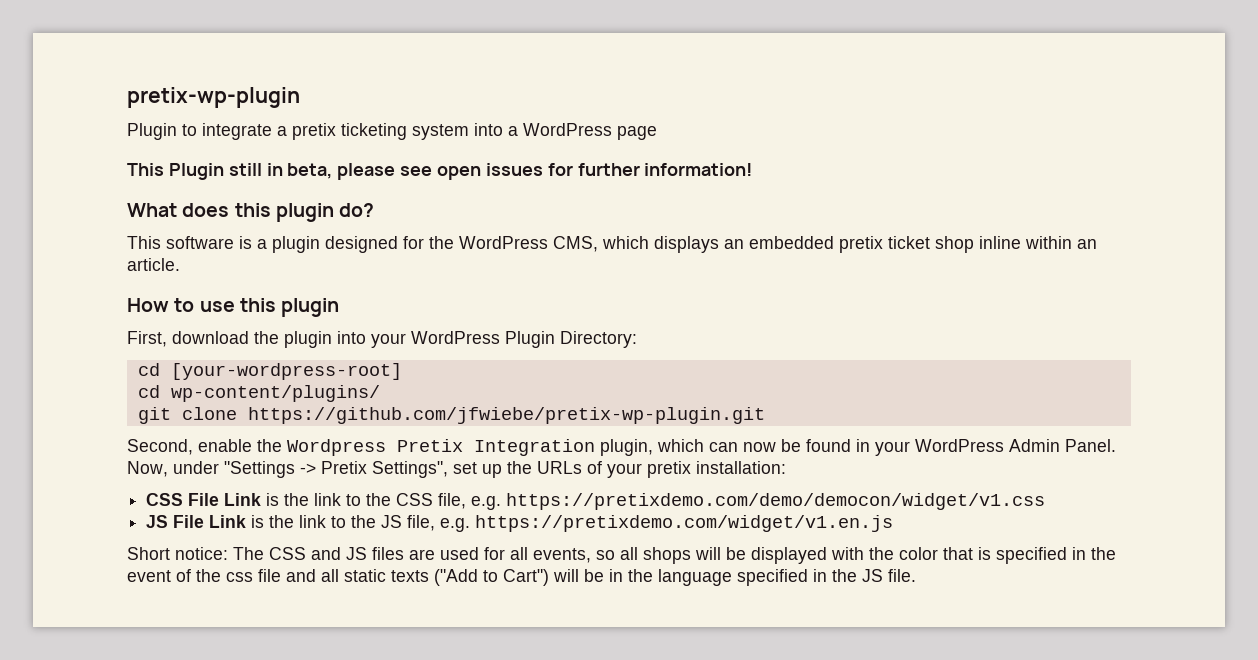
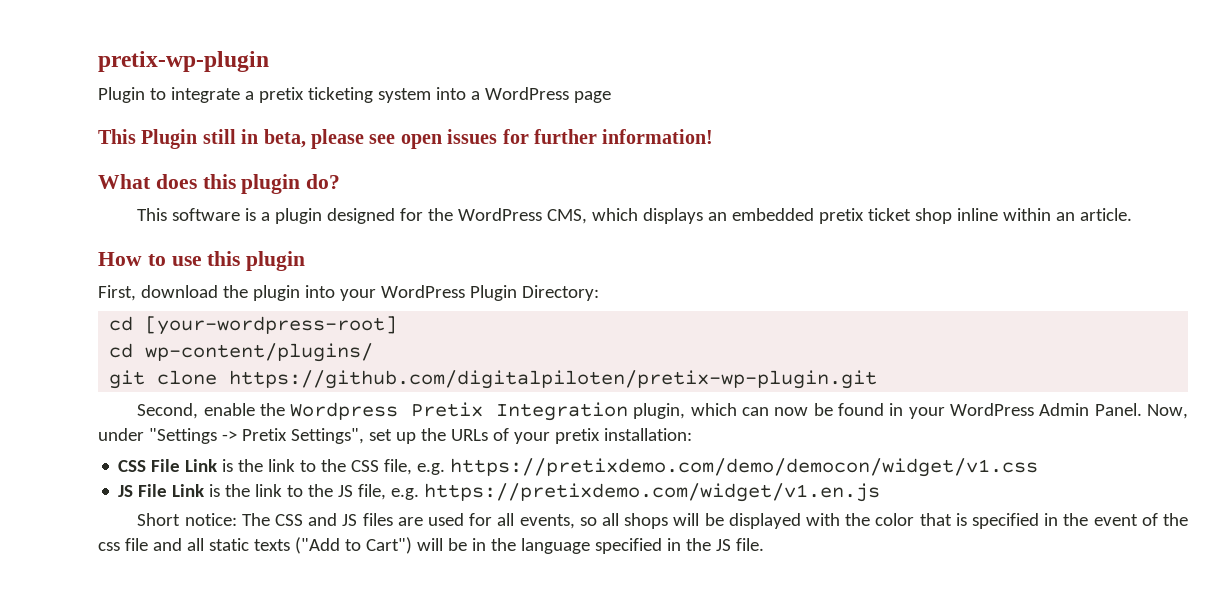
[247,407,765,424] https://github.com/jfwiebe/pretix-wp-plugin.git -> [229,370,878,389] https://github.com/digitalpiloten/pretix-wp-plugin.git

